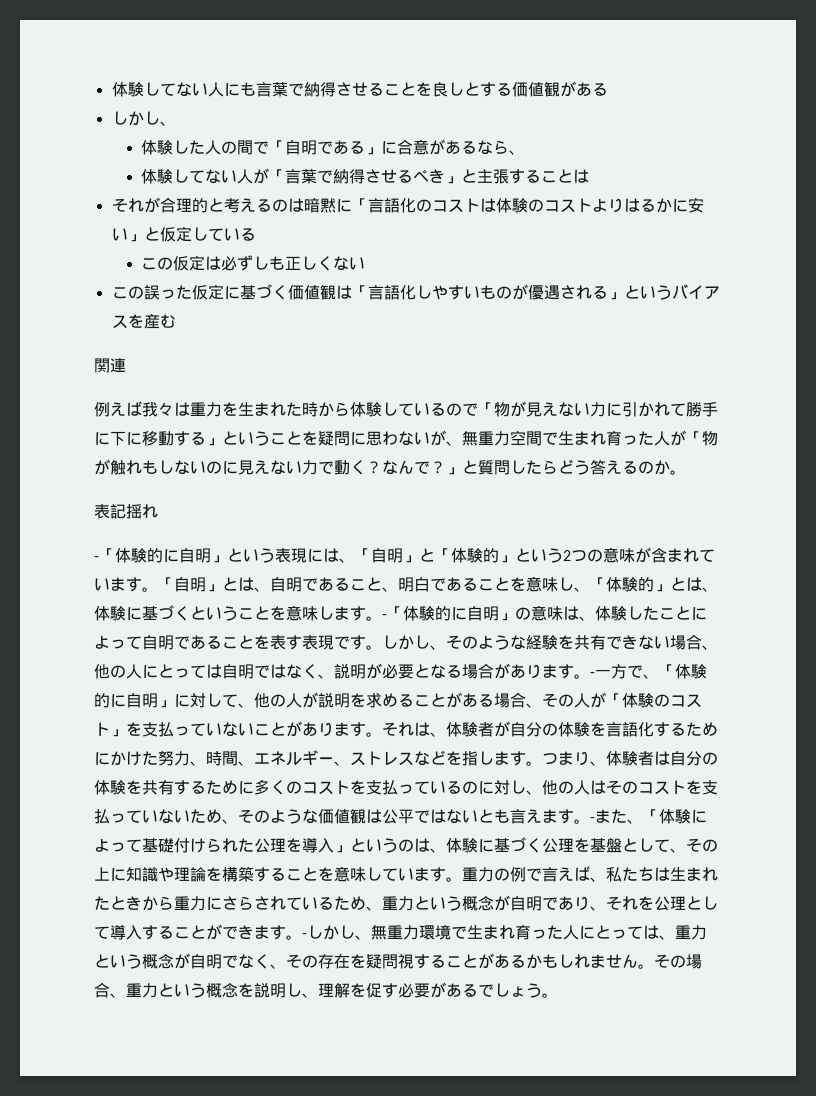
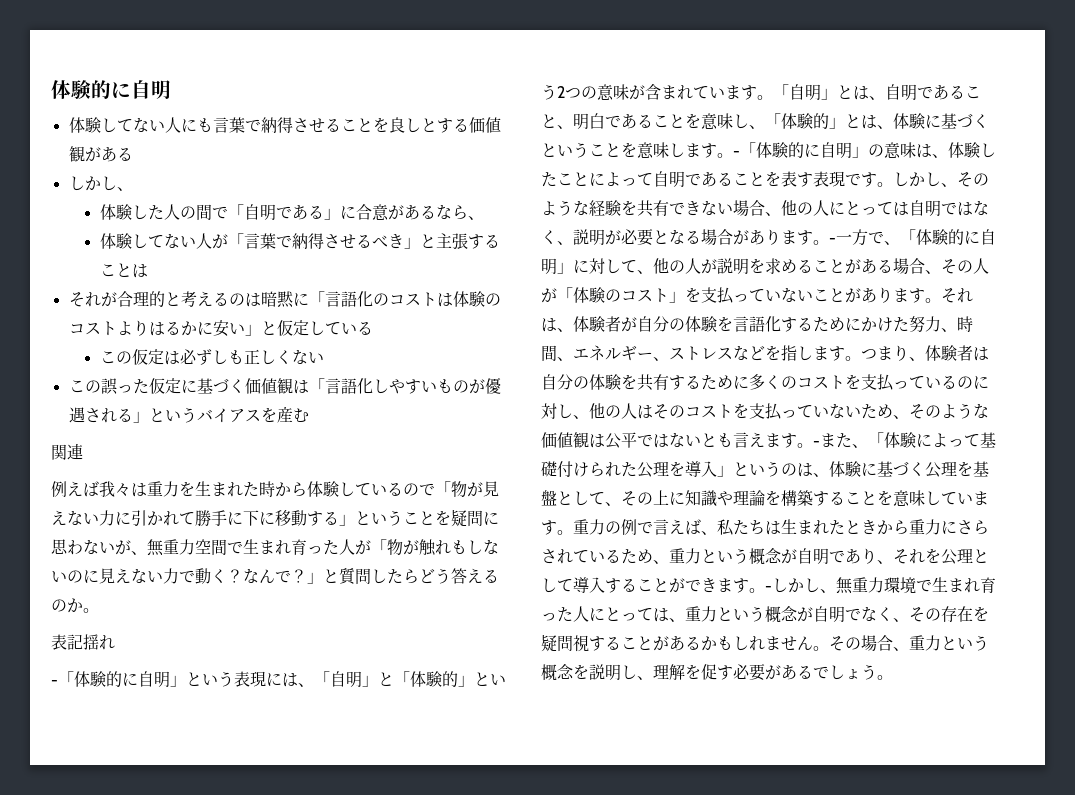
[111,82,144,97] 体験 -> [51,80,171,99] [68,117,101,133] 体験的に自明 // 体験

